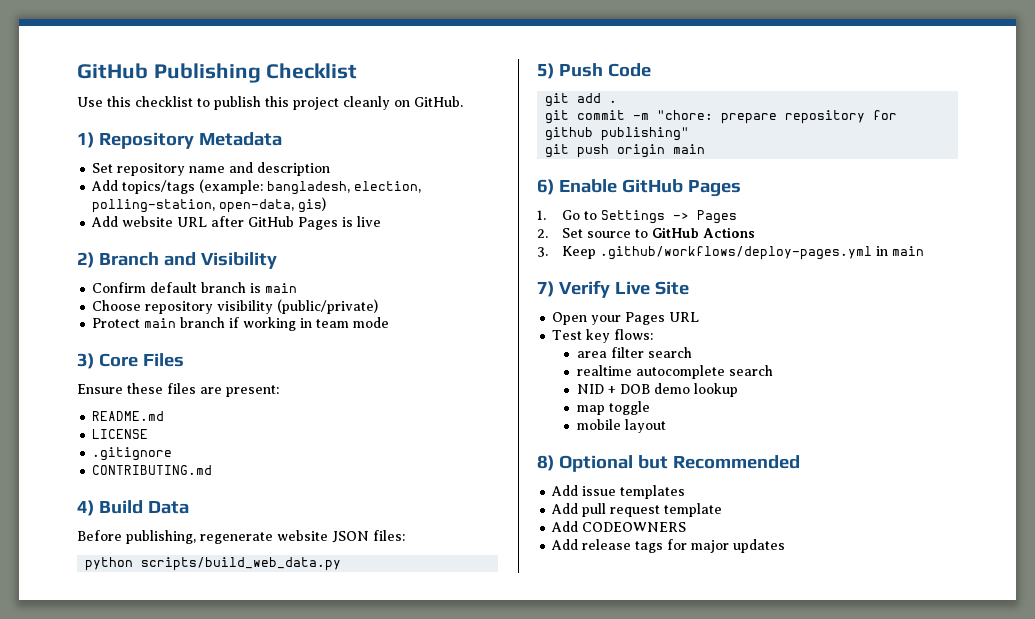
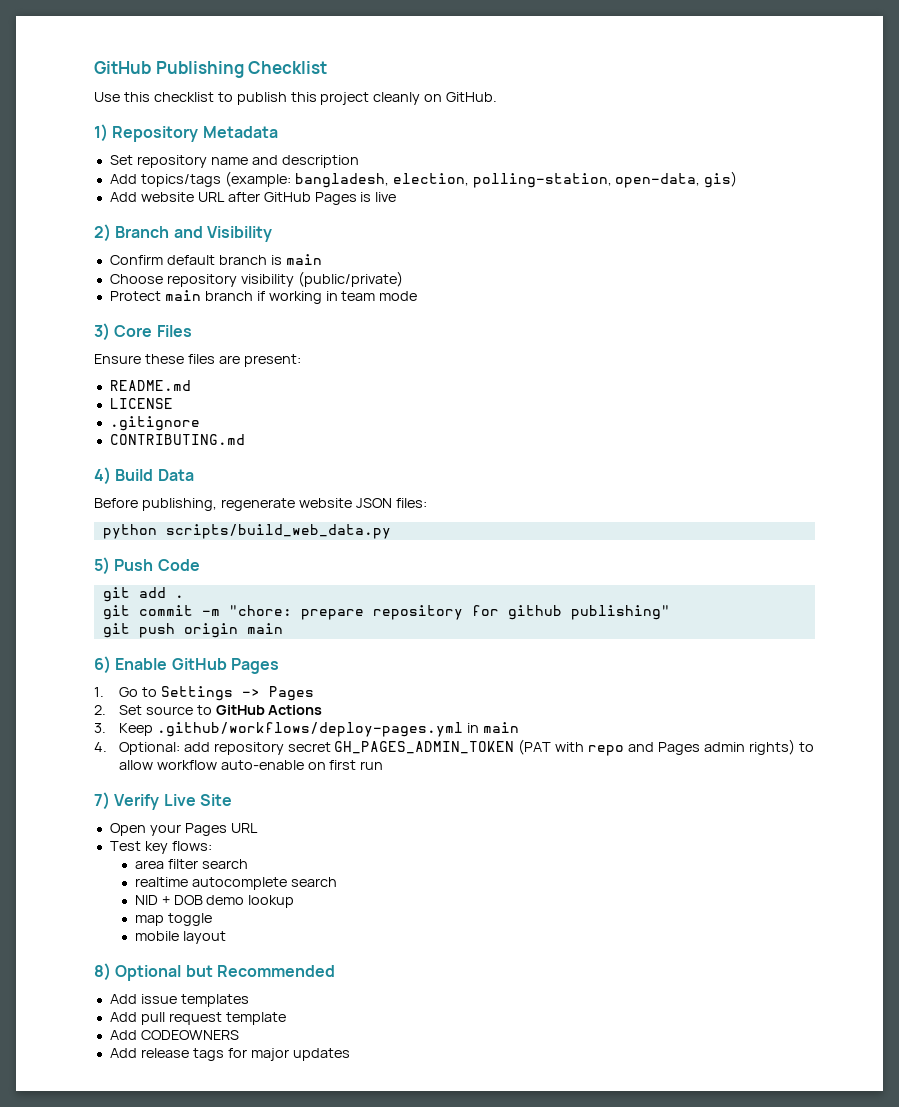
(924, 251) none -> [94,739,814,756] [118,760,384,770] // 4. Optional: add repository secret GH_PAGES_ADMIN_TOKEN (PAT with repo and Pages admin rights) to allow workflow auto-enable on first run

